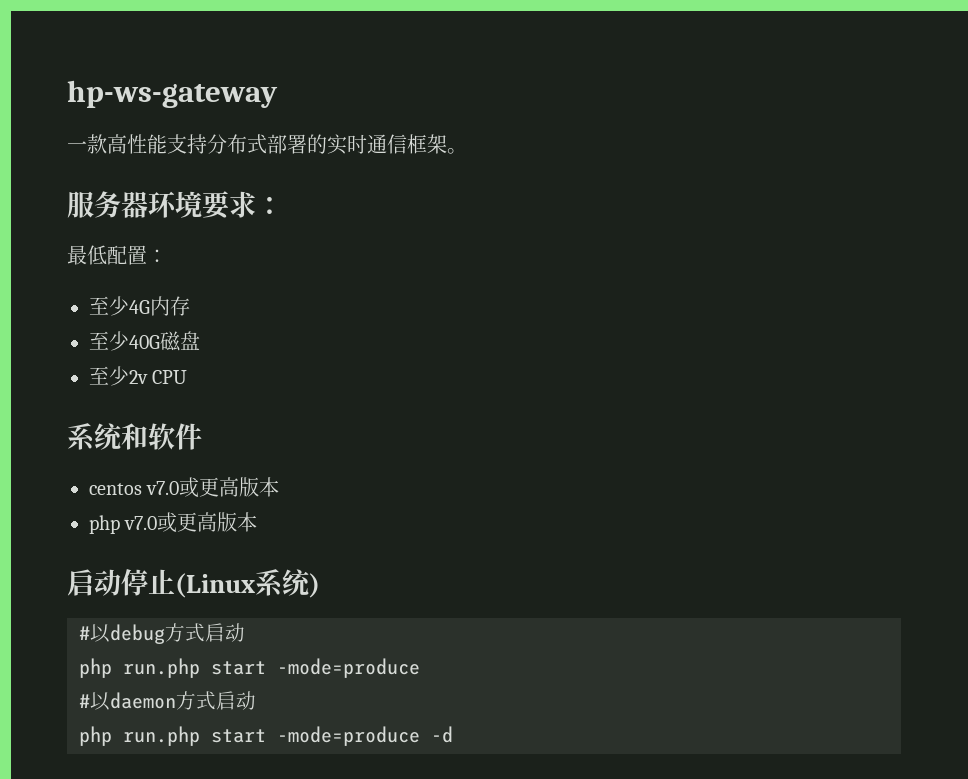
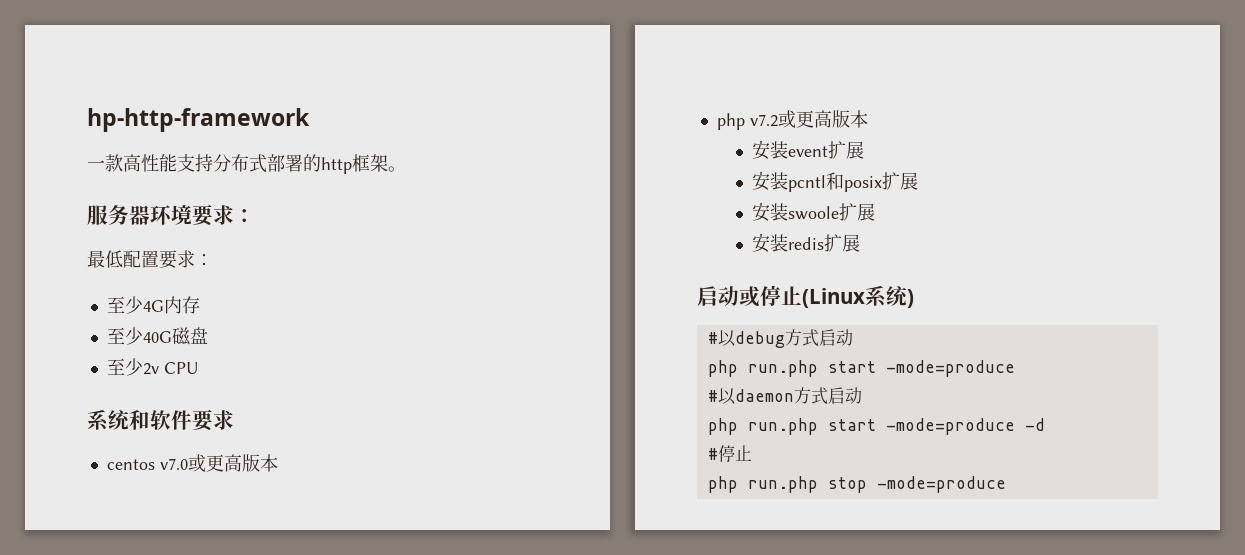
[67,80,278,108] hp-ws-gateway -> [87,108,310,132] hp-http-framework
[327,134,407,155] 实时通信 -> [321,157,352,174] http
(147, 255) none -> [159,250,195,269] 要求
(202, 436) none -> [192,410,234,431] 要求
[124,512,258,533] [67,569,121,596] v7.0或更高版本 // 启动 -> [749,110,868,128] [752,140,865,160] [752,171,919,192] [752,202,876,222] [752,233,861,253] [697,286,760,307] v7.2或更高版本 // 安装event扩展 // 安装pcntl和posix扩展 // 安装swoole扩展 // 安装redis扩展 // 启动或
(453, 734) none -> [707,445,752,462] [707,476,1006,493] // #停止 // php run.php stop -mode=produce

